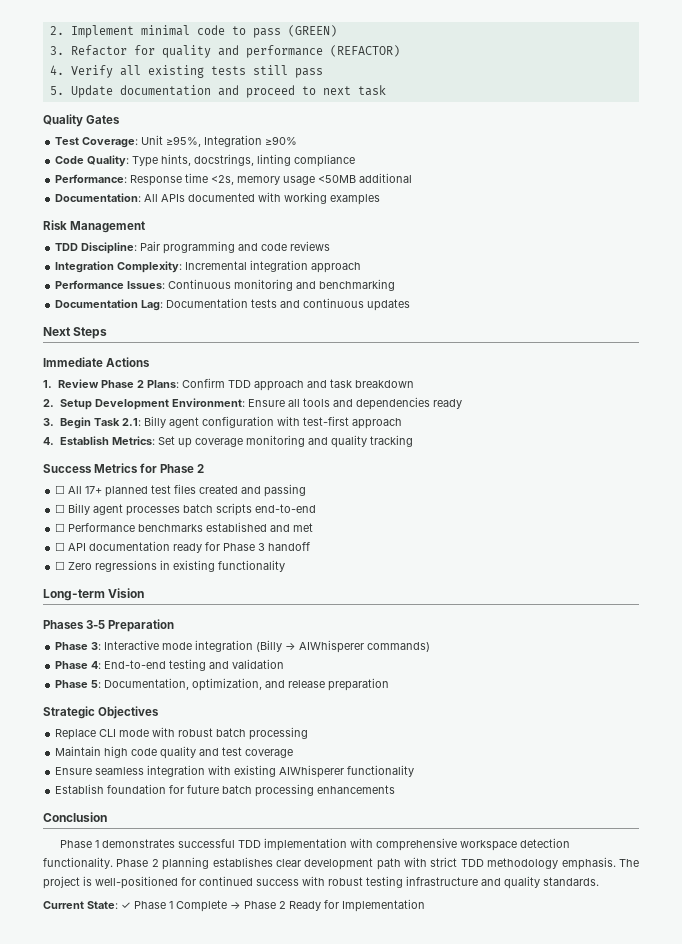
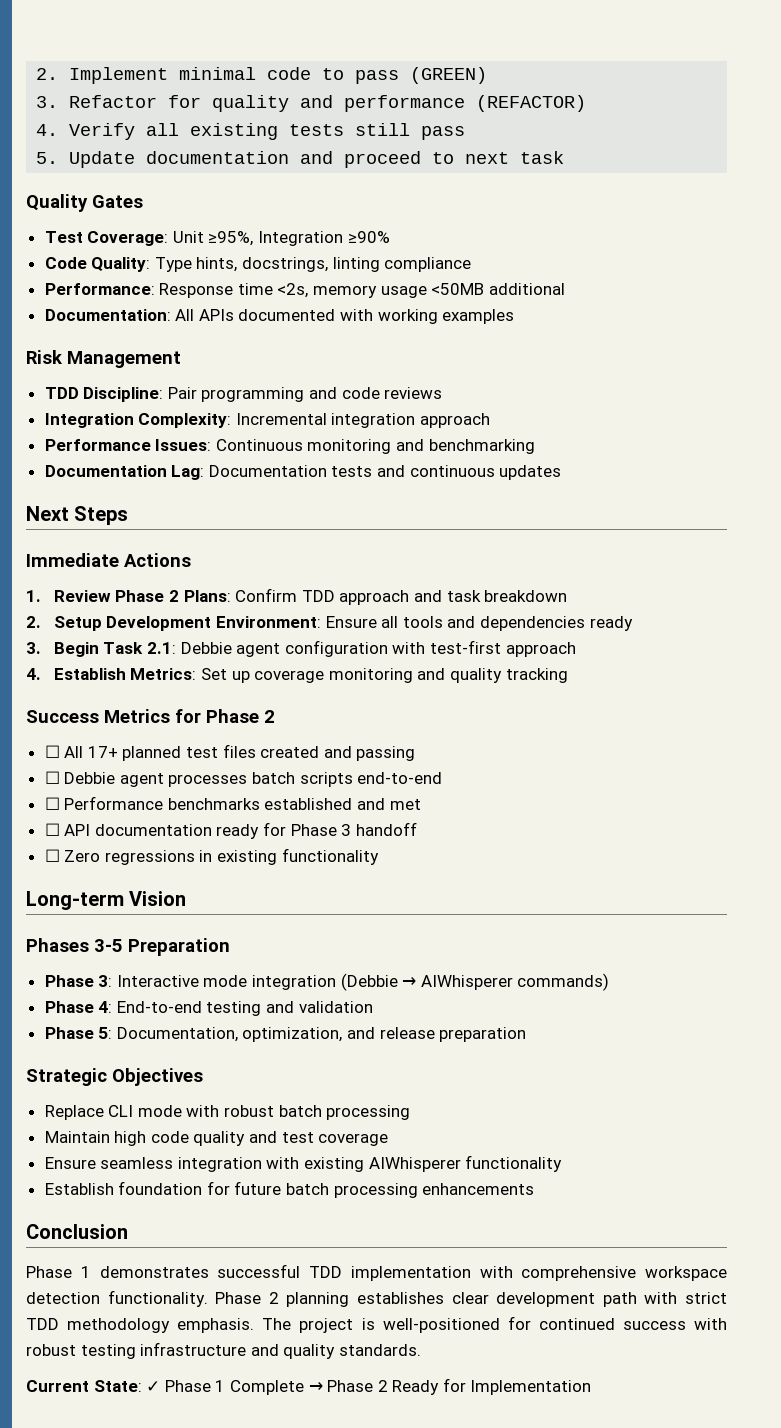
[143,416,166,428] Billy -> [180,642,232,654] Debbie
[68,503,91,515] Billy -> [64,772,116,784] Debbie
[256,640,283,652] (Billy -> [340,973,398,991] (Debbie

